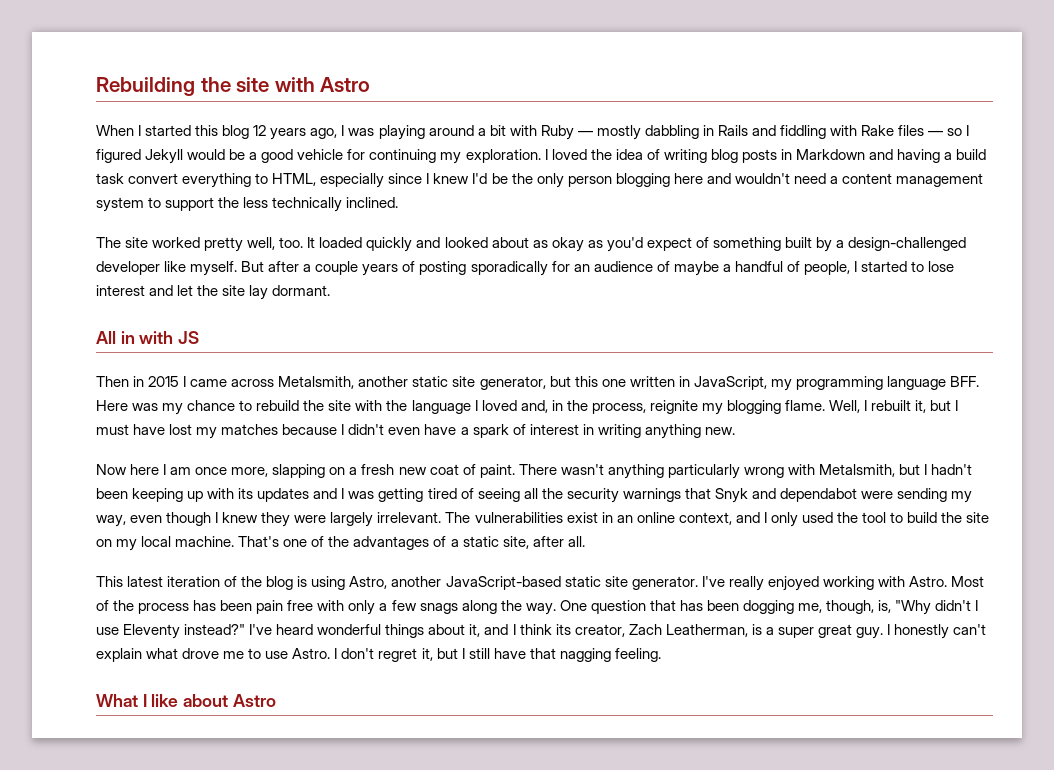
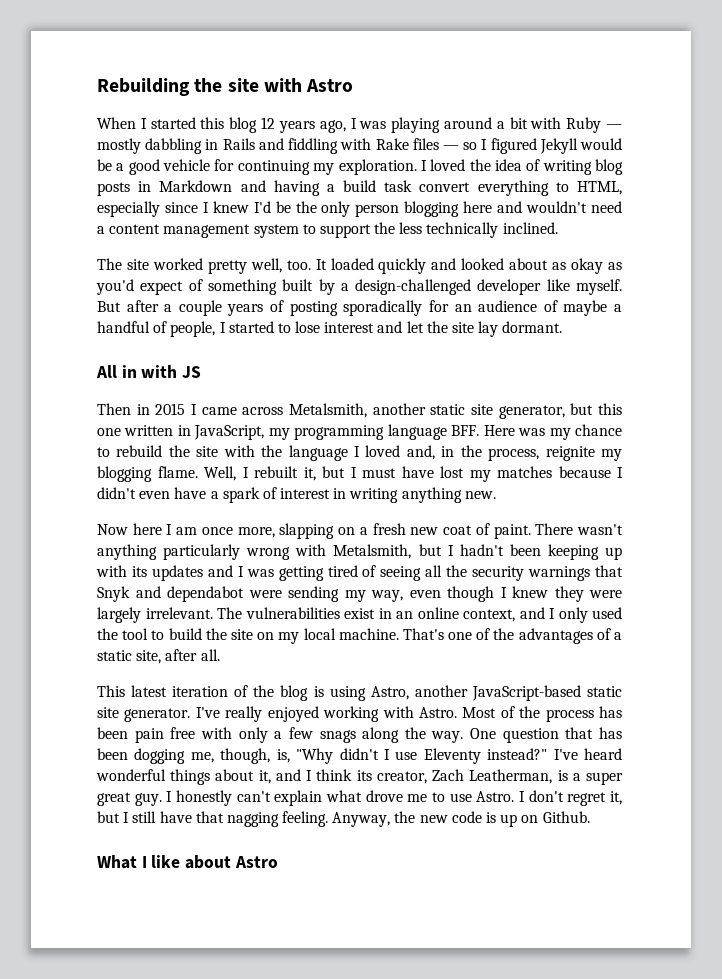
(661, 655) none -> [332,811,590,827] Anyway, the new code is up on Github.

